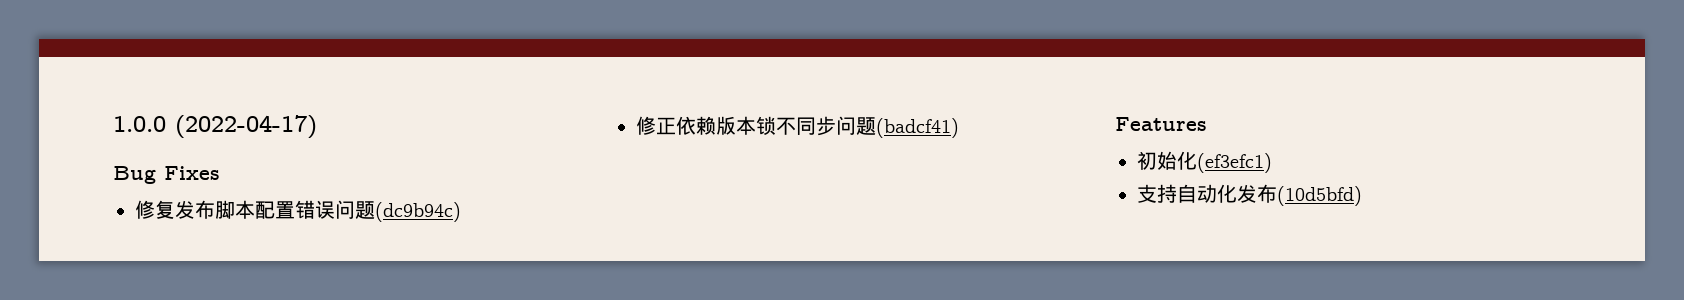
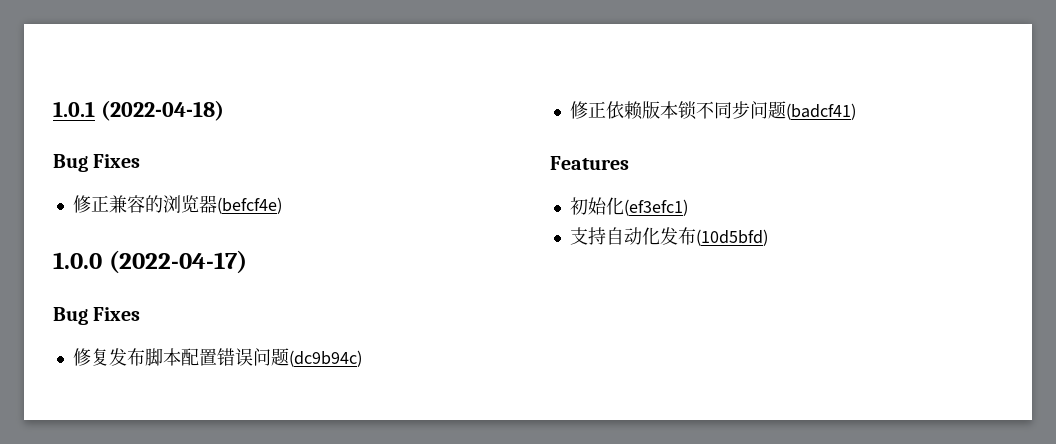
(113, 124) none -> [53,100,224,121] [53,154,141,172] [72,195,282,214] 1.0.1 (2022-04-18) // Bug Fixes // 修正兼容的浏览器(befcf4e) //

